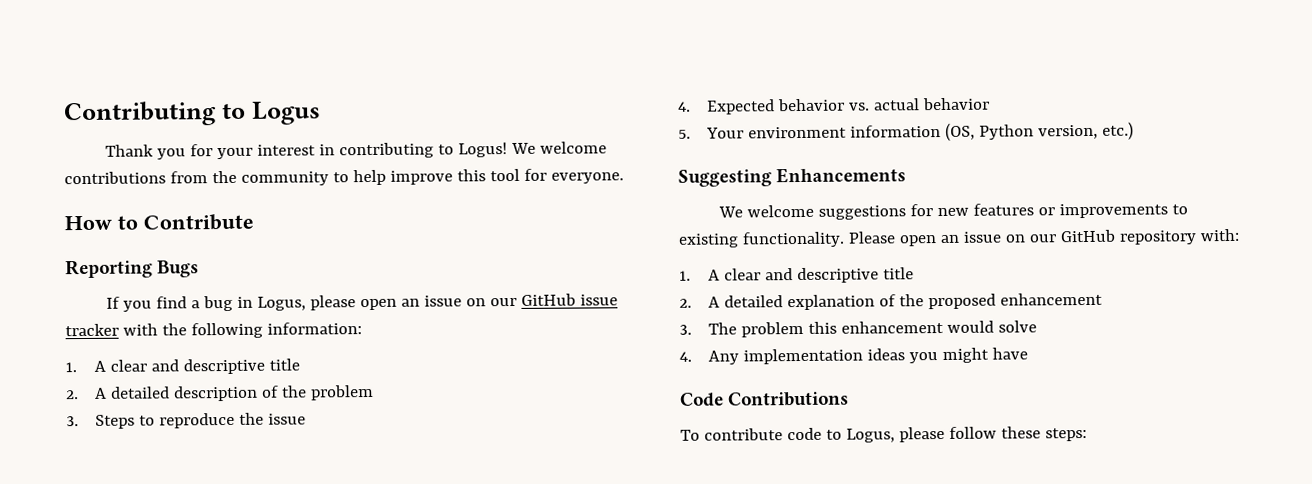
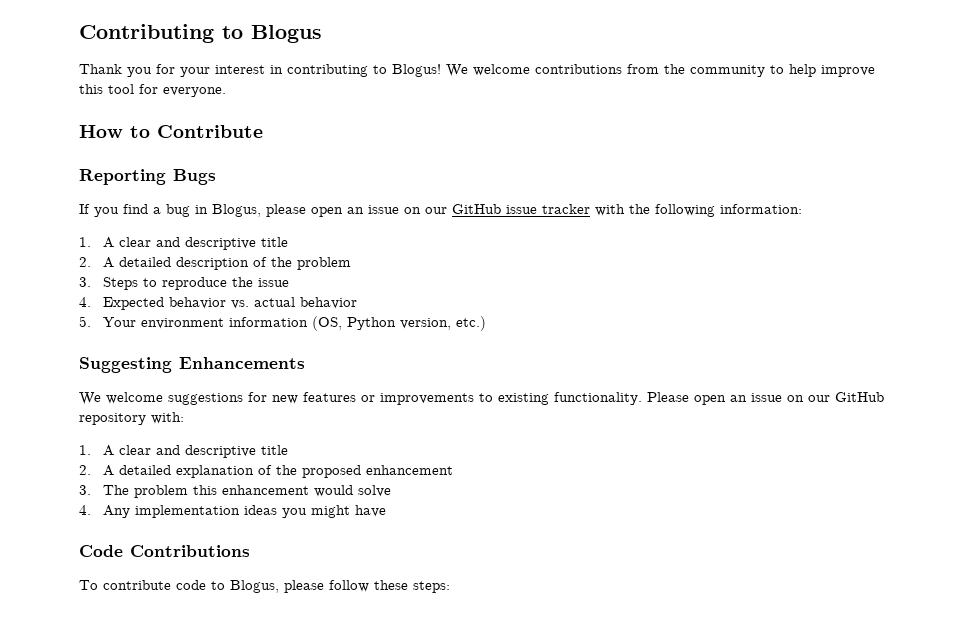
[251,101,321,125] Logus -> [251,25,322,43] Blogus
[457,142,508,158] Logus! -> [392,64,441,77] Blogus!
[256,296,306,311] Logus, -> [212,204,261,217] Blogus,
[845,428,895,443] Logus, -> [230,580,279,593] Blogus,

